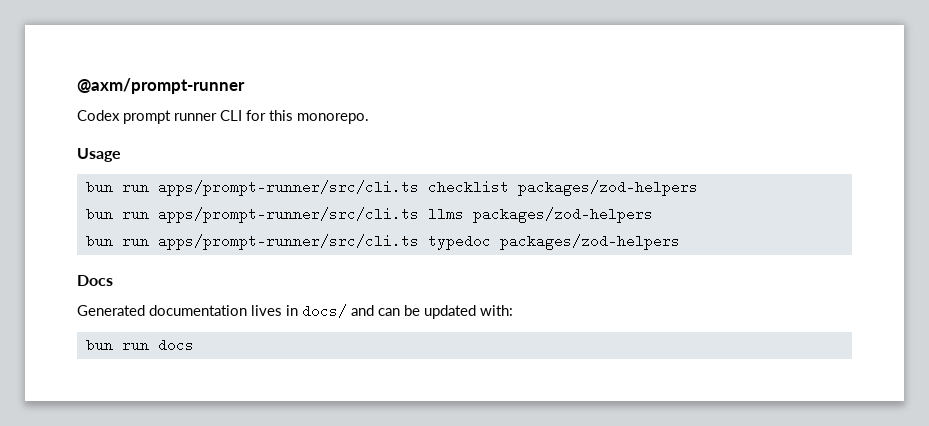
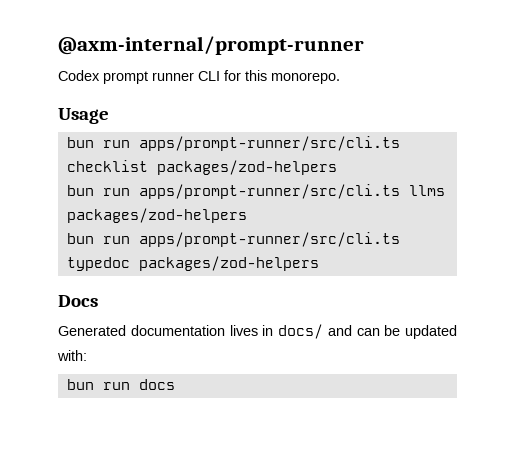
[77,78,245,94] @axm/prompt-runner -> [58,36,364,55] @axm-internal/prompt-runner

